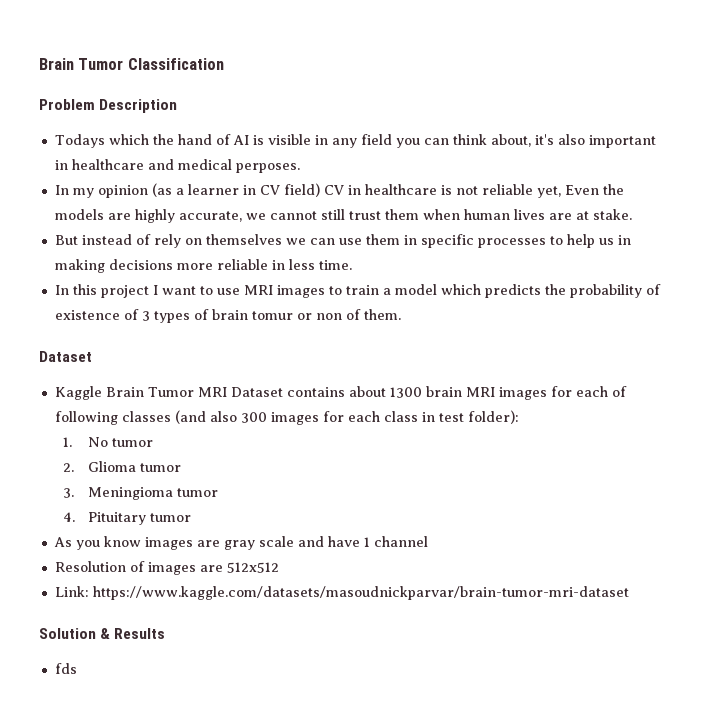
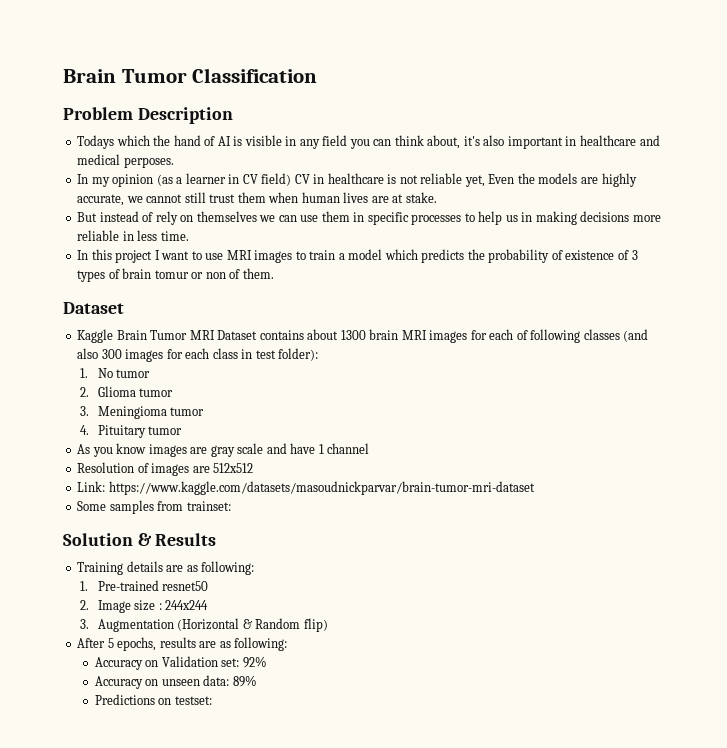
(629, 593) none -> [77,500,231,514] // Some samples from trainset:
[54,663,77,674] fds -> [77,561,255,575] [80,580,209,591] [80,600,209,613] [80,618,328,632] [77,637,288,651] [94,656,267,670] [94,675,257,689] [94,694,212,705] Training details are as following: // 1. Pre-trained resnet50 // 2. Image size : 244x244 // 3. Augmentation (Horizontal & Random flip) // After 5 epochs, results are as following: // Accuracy on Validation set: 92% // Accuracy on unseen data: 89% // Predictions on testset:

